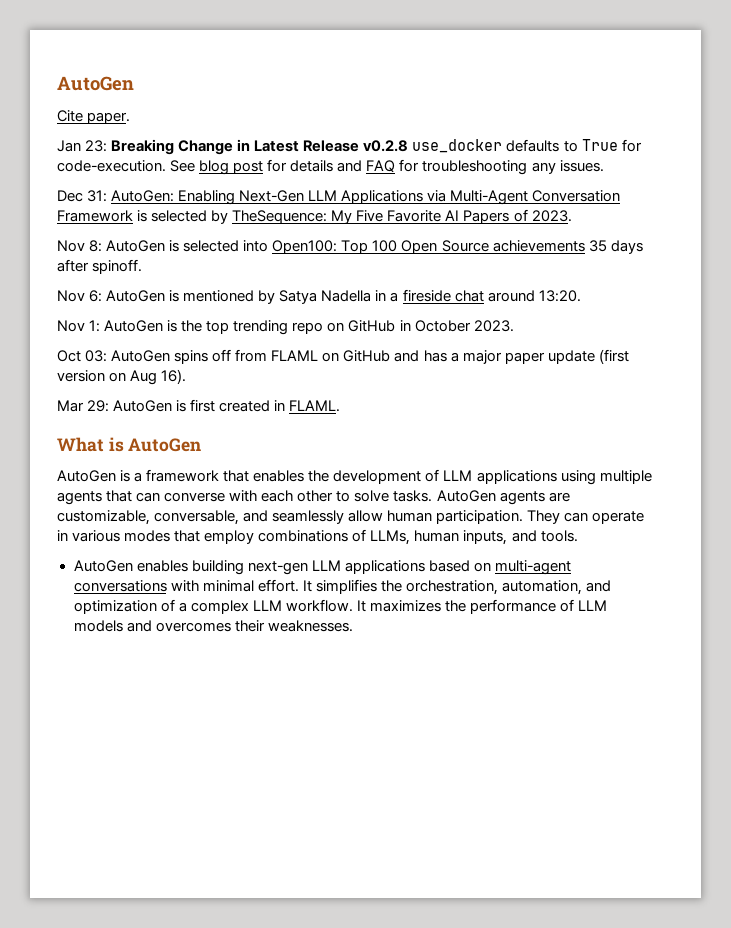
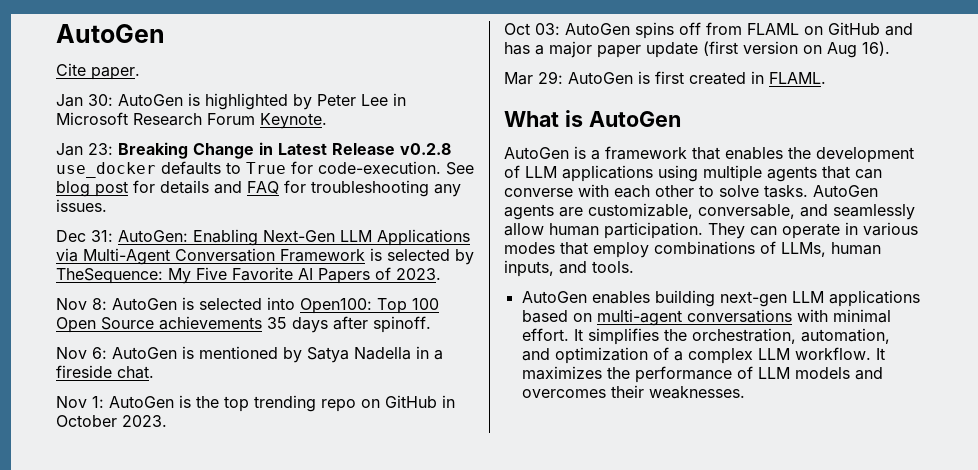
(131, 118) none -> [56,93,406,110] [56,112,327,129] // Jan 30: AutoGen is highlighted by Peter Lee in Microsoft Research Forum Keynote.
[454,290,581,302] chat around 13:20. -> [117,366,154,379] chat.

